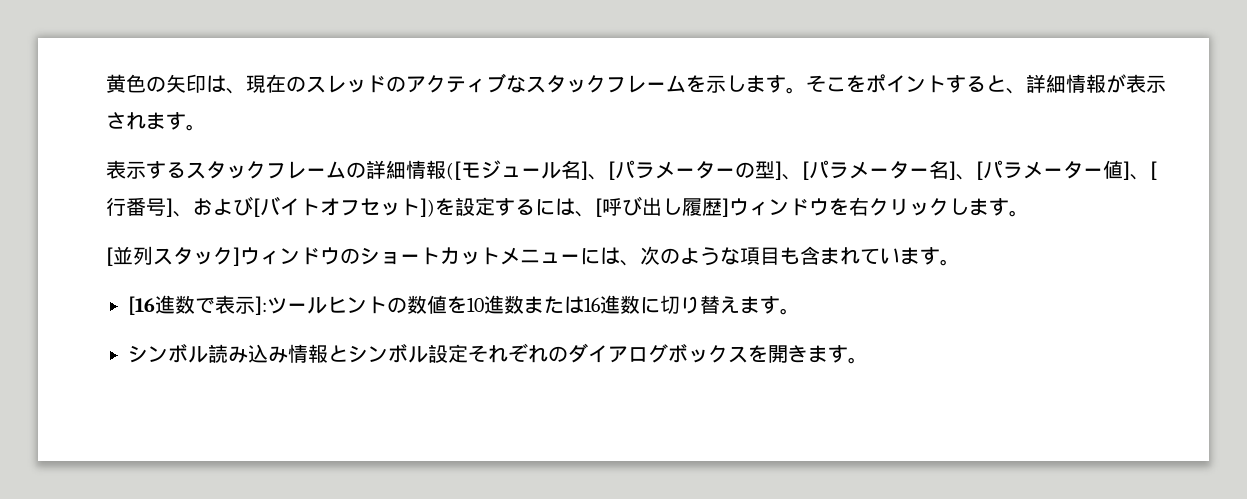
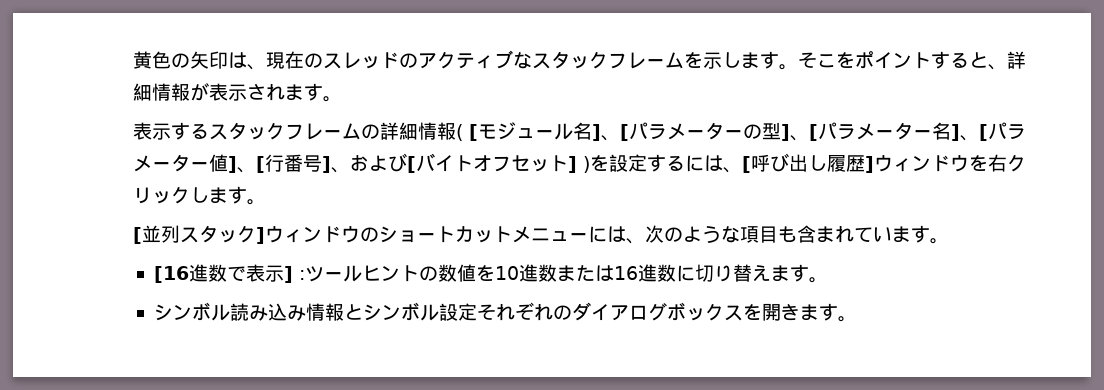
[446,161,462,180] ([ -> [456,124,479,141] ( [
[420,198,436,217] ]) -> [568,156,591,173] ] )
[255,296,268,315] ]: -> [284,266,306,283] ] :

